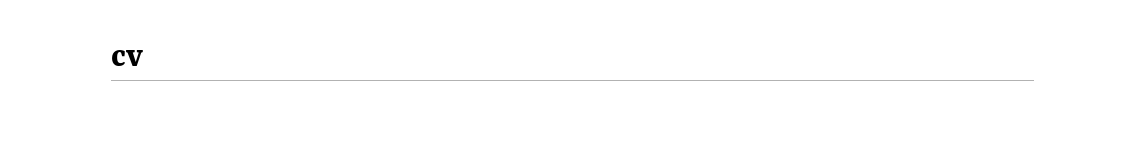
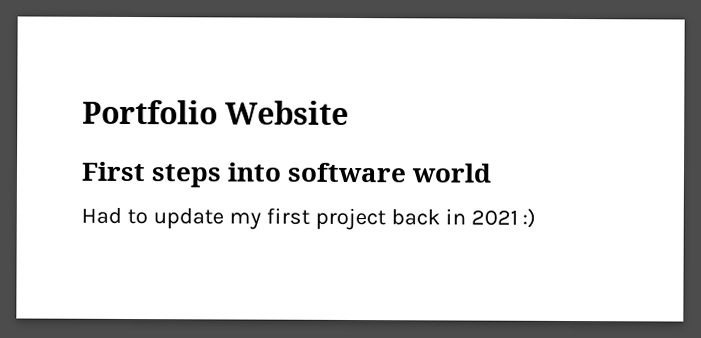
[111,50,143,66] cv -> [82,99,350,125] [81,161,493,188] [81,207,537,231] Portfolio Website // First steps into software world // Had to update my first project back in 2021 :)

